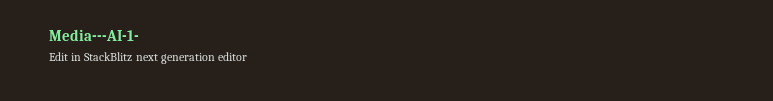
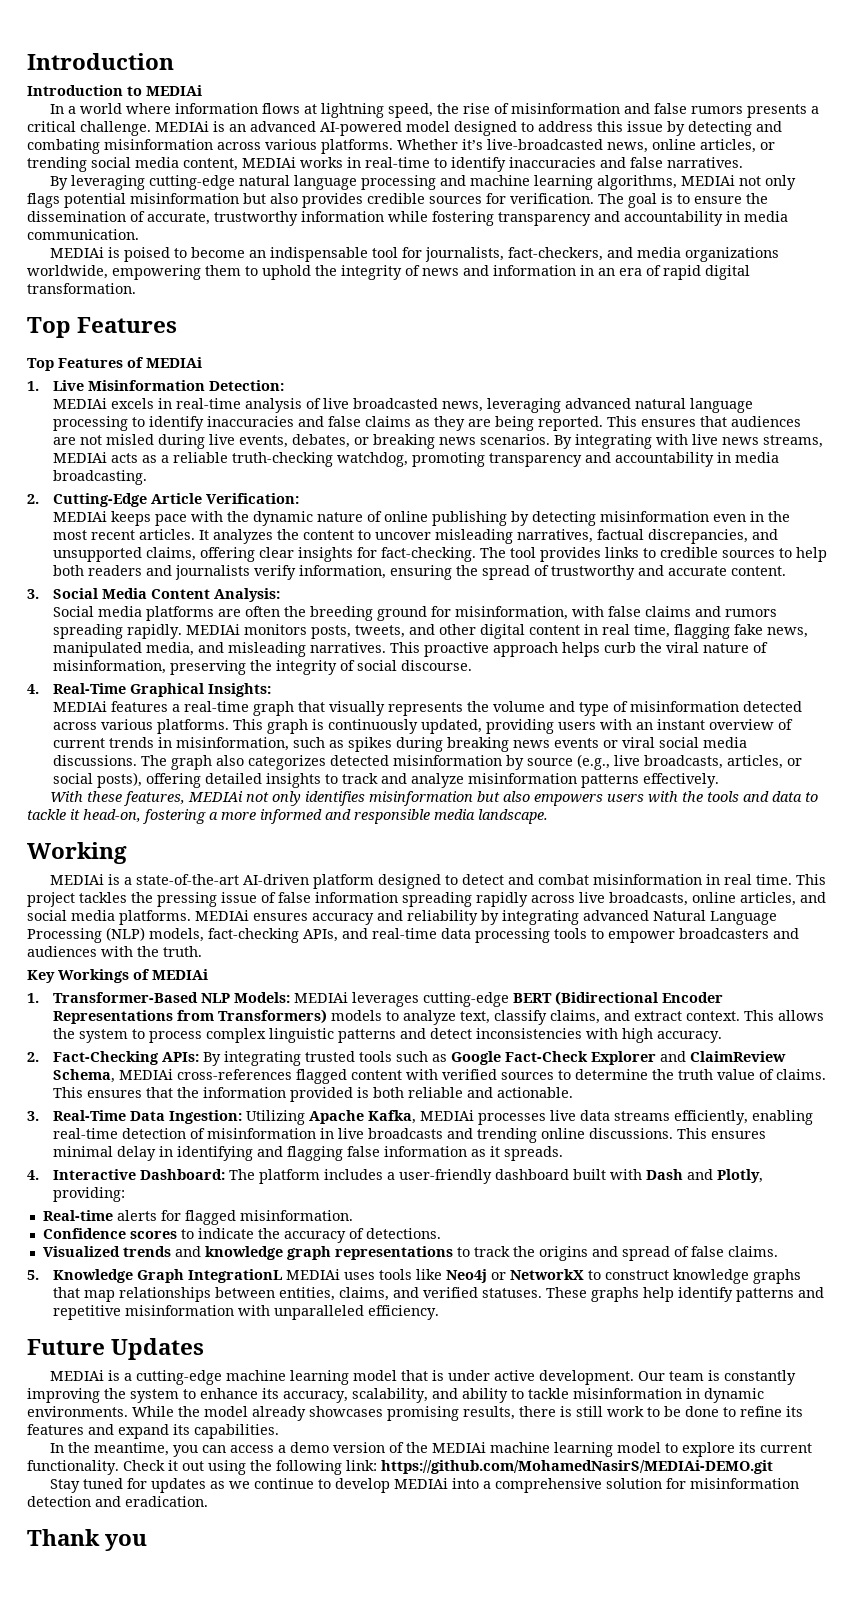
[49,29,139,41] [49,52,248,64] Media---AI-1- // Edit in StackBlitz next generation editor -> [27,53,174,70] [27,85,202,96] [49,103,819,118] [27,121,782,136] [27,139,775,154] [27,157,743,172] [49,175,796,190] [27,193,768,208] [27,211,788,226] [27,229,139,240] [49,247,779,262] [27,265,750,280] [27,283,136,294] [27,317,178,338] [27,357,202,371] [27,380,284,391] [52,398,753,413] [52,416,801,431] [52,434,823,449] [52,452,779,467] [52,470,147,485] [27,493,299,507] [52,511,790,526] [52,529,778,544] [52,547,827,562] [52,565,786,580] [27,588,280,602] [52,606,777,621] [52,624,808,639] [52,642,768,657] [52,660,472,675] [27,683,271,697] [52,701,802,716] [52,719,793,734] [52,737,747,752] [52,754,802,770] [52,772,719,788] [49,791,818,806] [27,809,548,824] [27,842,127,864] [49,874,826,889] [27,892,826,907] [27,910,777,925] [27,927,799,943] [27,946,202,957] [27,969,208,983] [27,991,723,1007] [52,1009,824,1025] [52,1028,722,1043] [27,1051,786,1066] [52,1069,826,1084] [52,1087,573,1102] [27,1110,813,1125] [52,1128,766,1143] [52,1146,563,1161] [27,1169,763,1184] [52,1187,125,1202] [42,1210,353,1225] [42,1228,441,1243] [42,1246,778,1261] [27,1269,801,1284] [52,1287,824,1302] [52,1305,439,1320] [27,1338,205,1360] [49,1370,796,1385] [27,1388,764,1403] [27,1406,803,1421] [27,1424,279,1439] [49,1442,812,1457] [27,1460,773,1475] [49,1478,799,1493] [27,1496,208,1507] [27,1529,148,1551] Introduction // Introduction to MEDIAi // In a world where information flows at lightning speed, the rise of misinformation and false rumors presents a critical challenge. MEDIAi is an advanced AI-powered model designed to address this issue by detecting and combating misinformation across various platforms. Whether it’s live-broadcasted news, online articles, or trending social media content, MEDIAi works in real-time to identify inaccuracies and false narratives. // By leveraging cutting-edge natural language processing and machine learning algorithms, MEDIAi not only flags potential misinformation but also provides credible sources for verification. The goal is to ensure the dissemination of accurate, trustworthy information while fostering transparency and accountability in media communication. // MEDIAi is poised to become an indispensable tool for journalists, fact-checkers, and media organizations worldwide, empowering them to uphold the integrity of news and information in an era of rapid digital transformation. // Top Features // Top Features of MEDIAi // 1. Live Misinformation Detection: // MEDIAi excels in real-time analysis of live broadcasted news, leveraging advanced natural language processing to identify inaccuracies and false claims as they are being reported. This ensures that audiences are not misled during live events, debates, or breaking news scenarios. By integrating with live news streams, MEDIAi acts as a reliable truth-checking watchdog, promoting transparency and accountability in media broadcasting. // 2. Cutting-Edge Article Verification: // MEDIAi keeps pace with the dynamic nature of online publishing by detecting misinformation even in the most recent articles. It analyzes the content to uncover misleading narratives, factual discrepancies, and unsupported claims, offering clear insights for fact-checking. The tool provides links to credible sources to help both readers and journalists verify information, ensuring the spread of trustworthy and accurate content. // 3. Social Media Content Analysis: // Social media platforms are often the breeding ground for misinformation, with false claims and rumors spreading rapidly. MEDIAi monitors posts, tweets, and other digital content in real time, flagging fake news, manipulated media, and misleading narratives. This proactive approach helps curb the viral nature of misinformation, preserving the integrity of social discourse. // 4. Real-Time Graphical Insights: // MEDIAi features a real-time graph that visually represents the volume and type of misinformation detected across various platforms. This graph is continuously updated, providing users with an instant overview of current trends in misinformation, such as spikes during breaking news events or viral social media discussions. The graph also categorizes detected misinformation by source (e.g., live broadcasts, articles, or social posts), offering detailed insights to track and analyze misinformation patterns effectively. // With these features, MEDIAi not only identifies misinformation but also empowers users with the tools and data to tackle it head-on, fostering a more informed and responsible media landscape. // Working // MEDIAi is a state-of-the-art AI-driven platform designed to detect and combat misinformation in real time. This project tackles the pressing issue of false information spreading rapidly across live broadcasts, online articles, and social media platforms. MEDIAi ensures accuracy and reliability by integrating advanced Natural Language Processing (NLP) models, fact-checking APIs, and real-time data processing tools to empower broadcasters and audiences with the truth. // Key Workings of MEDIAi // 1. Transformer-Based NLP Models: MEDIAi leverages cutting-edge BERT (Bidirectional Encoder Representations from Transformers) models to analyze text, classify claims, and extract context. This allows the system to process complex linguistic patterns and detect inconsistencies with high accuracy. // 2. Fact-Checking APIs: By integrating trusted tools such as Google Fact-Check Explorer and ClaimReview Schema, MEDIAi cross-references flagged content with verified sources to determine the truth value of claims. This ensures that the information provided is both reliable and actionable. // 3. Real-Time Data Ingestion: Utilizing Apache Kafka, MEDIAi processes live data streams efficiently, enabling real-time detection of misinformation in live broadcasts and trending online discussions. This ensures minimal delay in identifying and flagging false information as it spreads. // 4. Interactive Dashboard: The platform includes a user-friendly dashboard built with Dash and Plotly, providing: // Real-time alerts for flagged misinformation. // Confidence scores to indicate the accuracy of detections. // Visualized trends and knowledge graph representations to track the origins and spread of false claims. // 5. Knowledge Graph IntegrationL MEDIAi uses tools like Neo4j or NetworkX to construct knowledge graphs that map relationships between entities, claims, and verified statuses. These graphs help identify patterns and repetitive misinformation with unparalleled efficiency. // Future Updates // MEDIAi is a cutting-edge machine learning model that is under active development. Our team is constantly improving the system to enhance its accuracy, scalability, and ability to tackle misinformation in dynamic environments. While the model already showcases promising results, there is still work to be done to refine its features and expand its capabilities. // In the meantime, you can access a demo version of the MEDIAi machine learning model to explore its current functionality. Check it out using the following link: https://github.com/MohamedNasirS/MEDIAi-DEMO.git // Stay tuned for updates as we continue to develop MEDIAi into a comprehensive solution for misinformation detection and eradication. // Thank you

